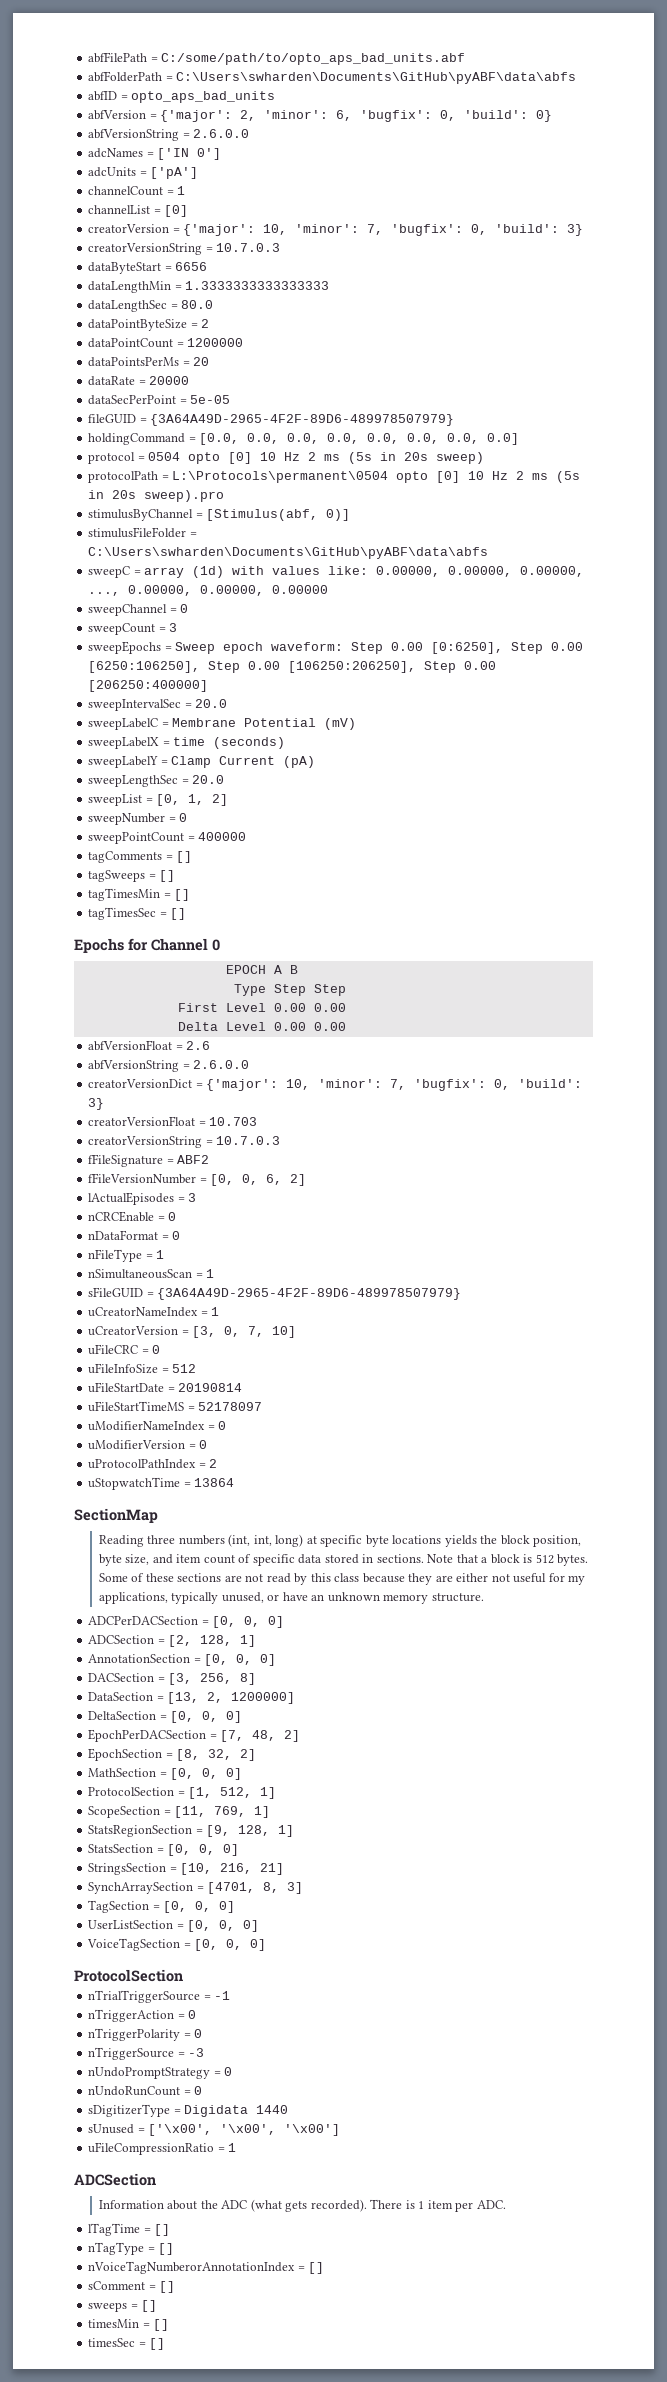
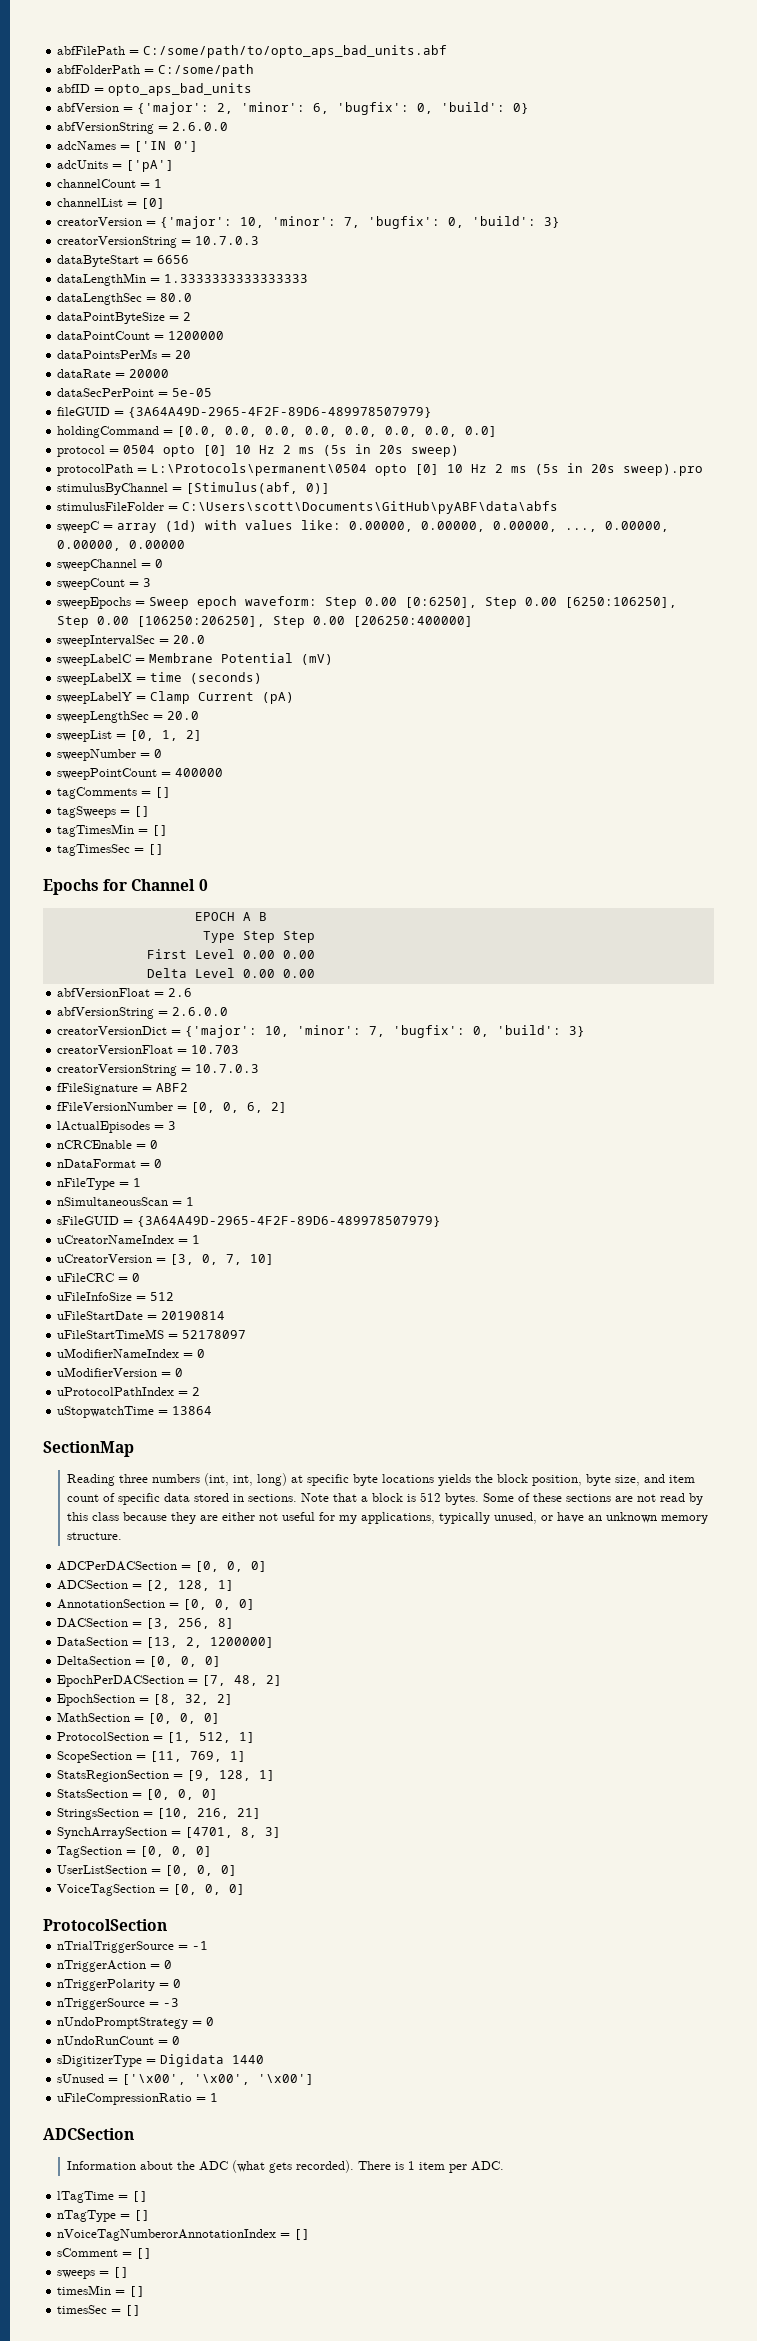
[176,72,577,84] C:\Users\swharden\Documents\GitHub\pyABF\data\abfs -> [158,64,255,77] C:/some/path
[88,547,489,559] C:\Users\swharden\Documents\GitHub\pyABF\data\abfs -> [182,501,559,514] C:\Users\scott\Documents\GitHub\pyABF\data\abfs

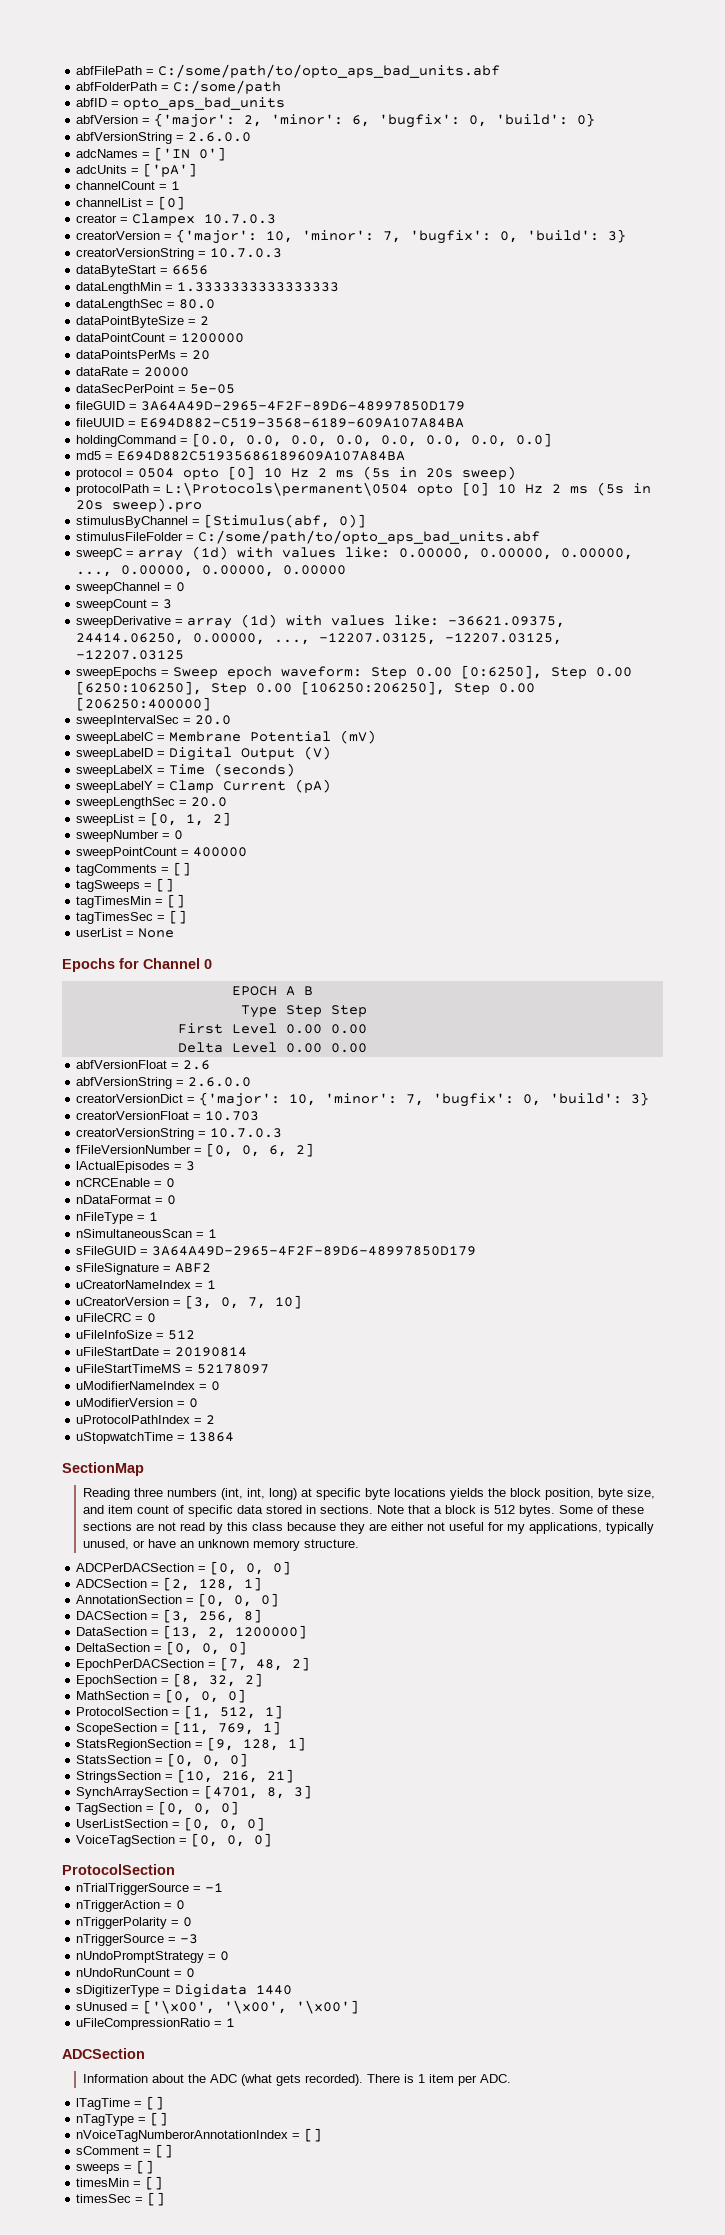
(166, 203) none -> [76,213,277,226] // creator = Clampex 10.7.0.3
[128,407,433,418] {3A64A49D-2965-4F2F-89D6-489978507979} -> [141,401,466,411] [76,418,465,428] 3A64A49D-2965-4F2F-89D6-48997850D179 // fileUUID = E694D882-C519-3568-6189-609A107A84BA
(498, 431) none -> [76,451,406,461] // md5 = E694D882C51935686189609A107A84BA
[182,501,559,514] C:\Users\scott\Documents\GitHub\pyABF\data\abfs -> [198,530,541,544] C:/some/path/to/opto_aps_bad_units.abf
(152, 582) none -> [76,614,566,629] [76,633,563,645] [76,650,185,660] // sweepDerivative = array (1d) with values like: -36621.09375, 24414.06250, 0.00000, ..., -12207.03125, -12207.03125, -12207.03125
(334, 659) none -> [76,746,332,761] // sweepLabelD = Digital Output (V)
[150,672,183,682] time -> [169,764,206,775] Time
(165, 849) none -> [76,928,175,938] // userList = None
[57,1083,189,1095] // fFileSignature = ABF2 -> (283, 1133) none
[137,1216,442,1227] {3A64A49D-2965-4F2F-89D6-489978507979} -> [152,1246,477,1256] [76,1263,212,1275] 3A64A49D-2965-4F2F-89D6-48997850D179 // sFileSignature = ABF2

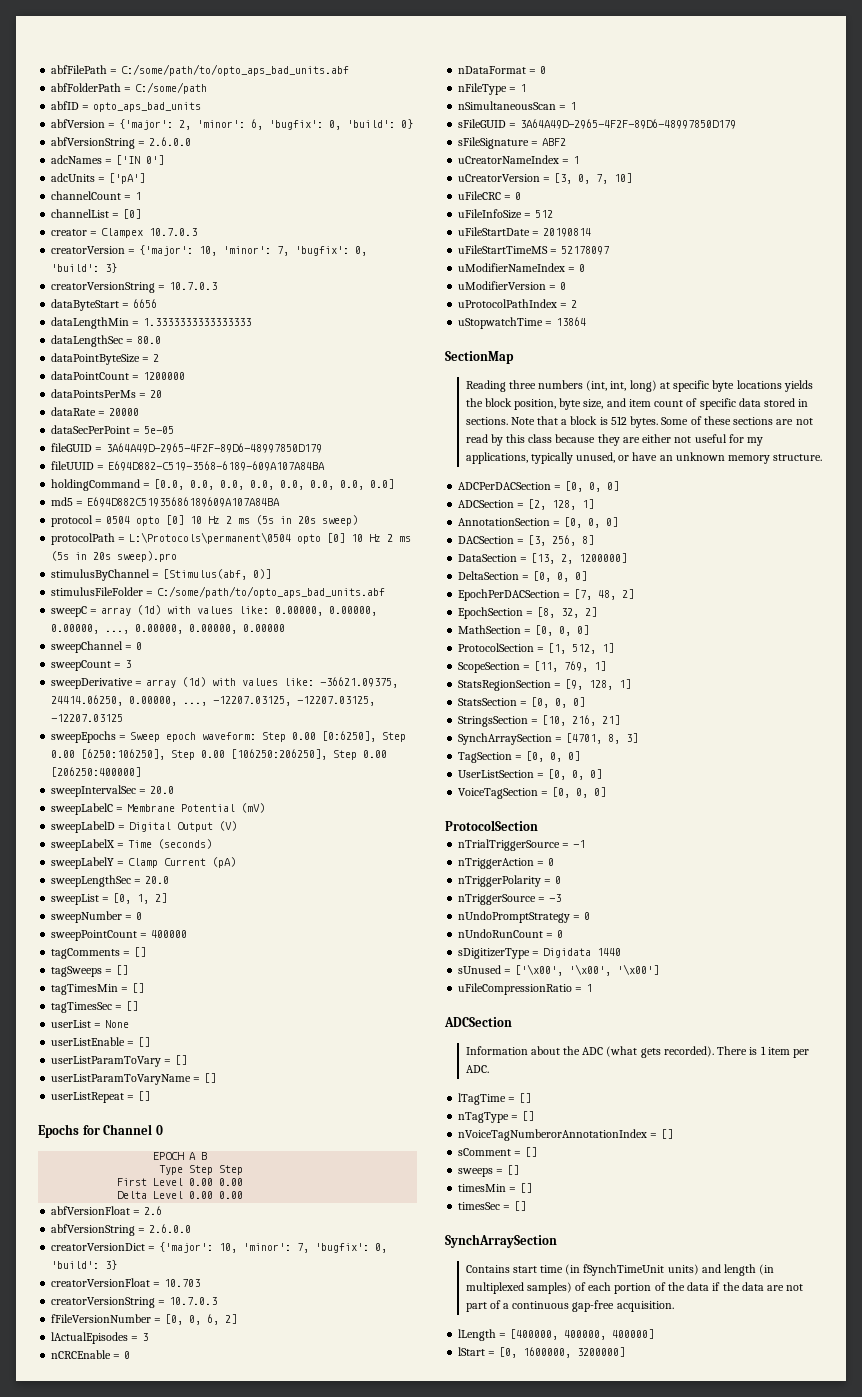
(175, 933) none -> [51,1037,150,1047] [51,1055,187,1067] [51,1073,216,1085] [51,1091,150,1103] // userListEnable = [] // userListParamToVary = [] // userListParamToVaryName = [] // userListRepeat = []
(166, 2199) none -> [445,1234,557,1248] [465,1264,775,1276] [465,1282,804,1294] [465,1300,674,1312] [458,1329,654,1341] [458,1347,625,1358] // SynchArraySection // Contains start time (in fSynchTimeUnit units) and length (in multiplexed samples) of each portion of the data if the data are not part of a continuous gap-free acquisition. // lLength = [400000, 400000, 400000] // lStart = [0, 1600000, 3200000]

